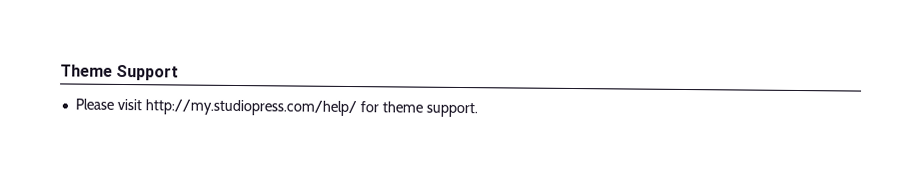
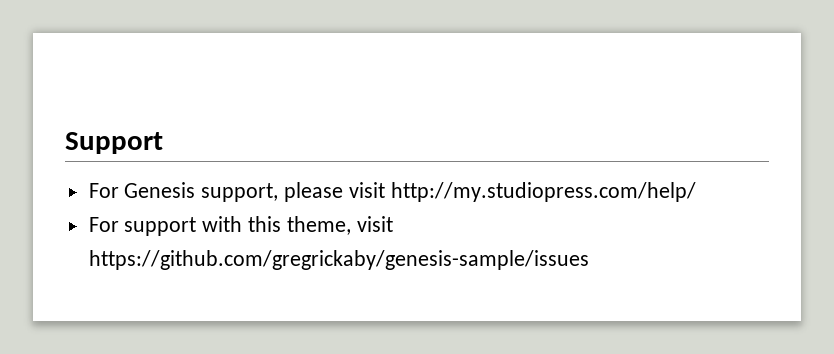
[60,64,113,77] Theme -> (65, 143) none
[74,98,478,118] Please visit http://my.studiopress.com/help/ for theme support. -> [88,182,696,202] [88,216,393,236] [88,250,589,270] For Genesis support, please visit http://my.studiopress.com/help/ // For support with this theme, visit https://github.com/gregrickaby/genesis-sample/issues

